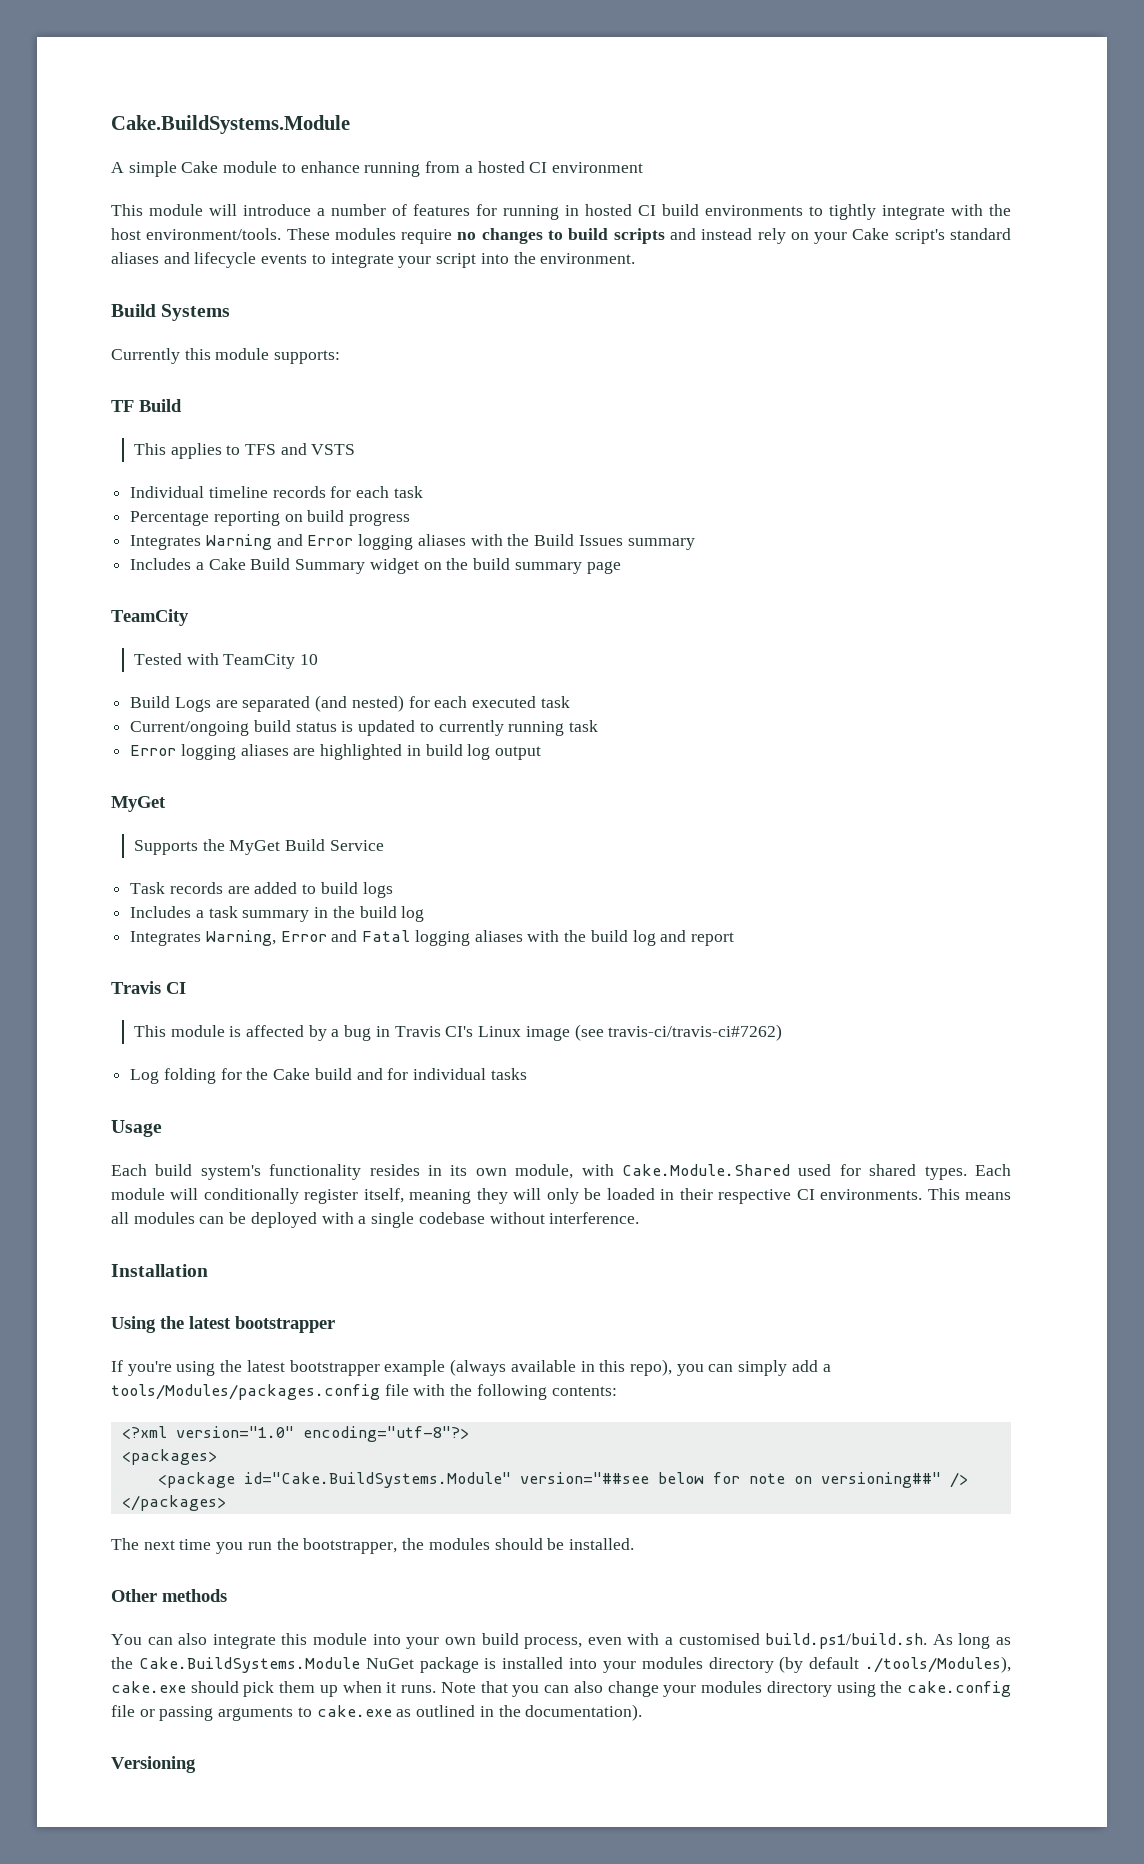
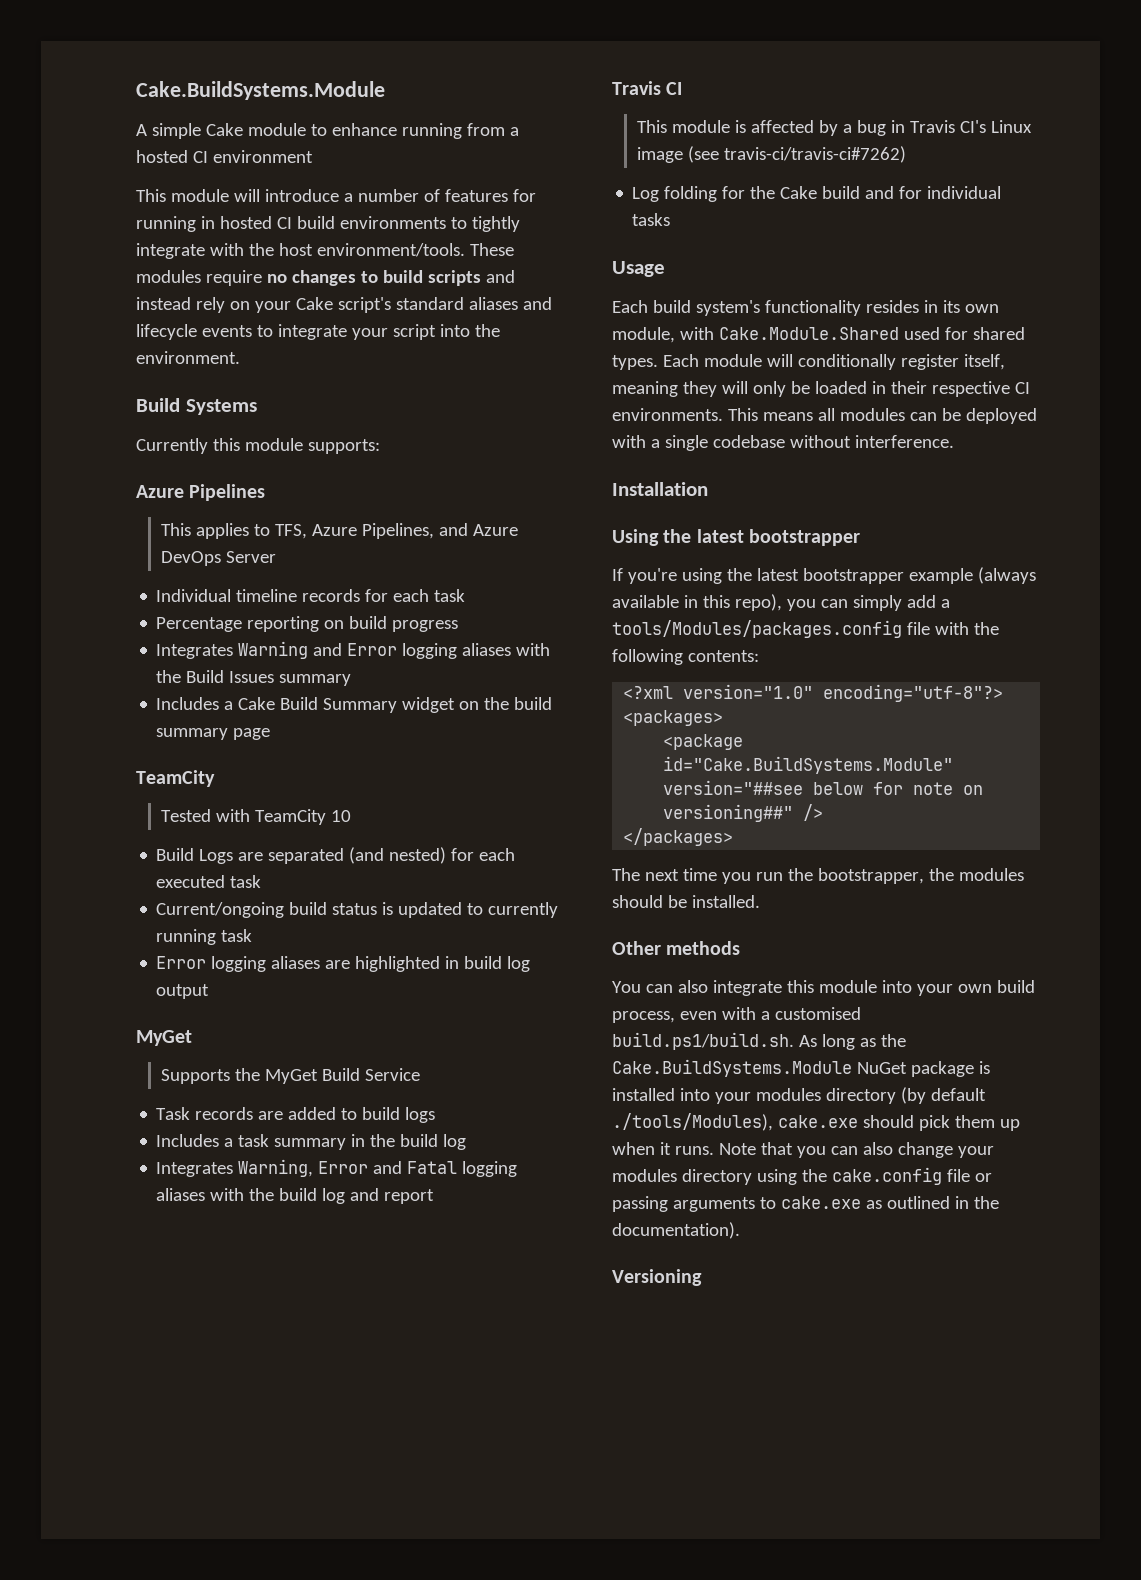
[111,399,182,412] TF Build -> [136,484,266,501] Azure Pipelines
[244,443,356,455] TFS and VSTS -> [275,523,519,539] [161,551,277,566] TFS, Azure Pipelines, and Azure DevOps Server

